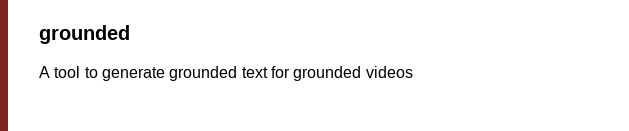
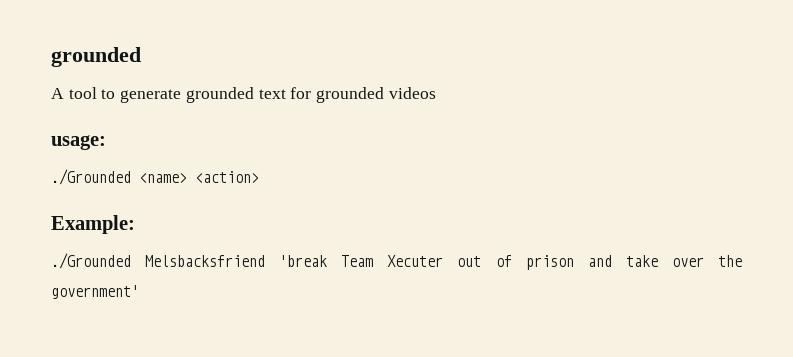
(413, 72) none -> [51,135,106,150] [51,169,259,185] [51,215,135,234] [51,253,743,270] [51,285,139,299] // usage: // ./Grounded <name> <action> // Example: // ./Grounded Melsbacksfriend 'break Team Xecuter out of prison and take over the government'

